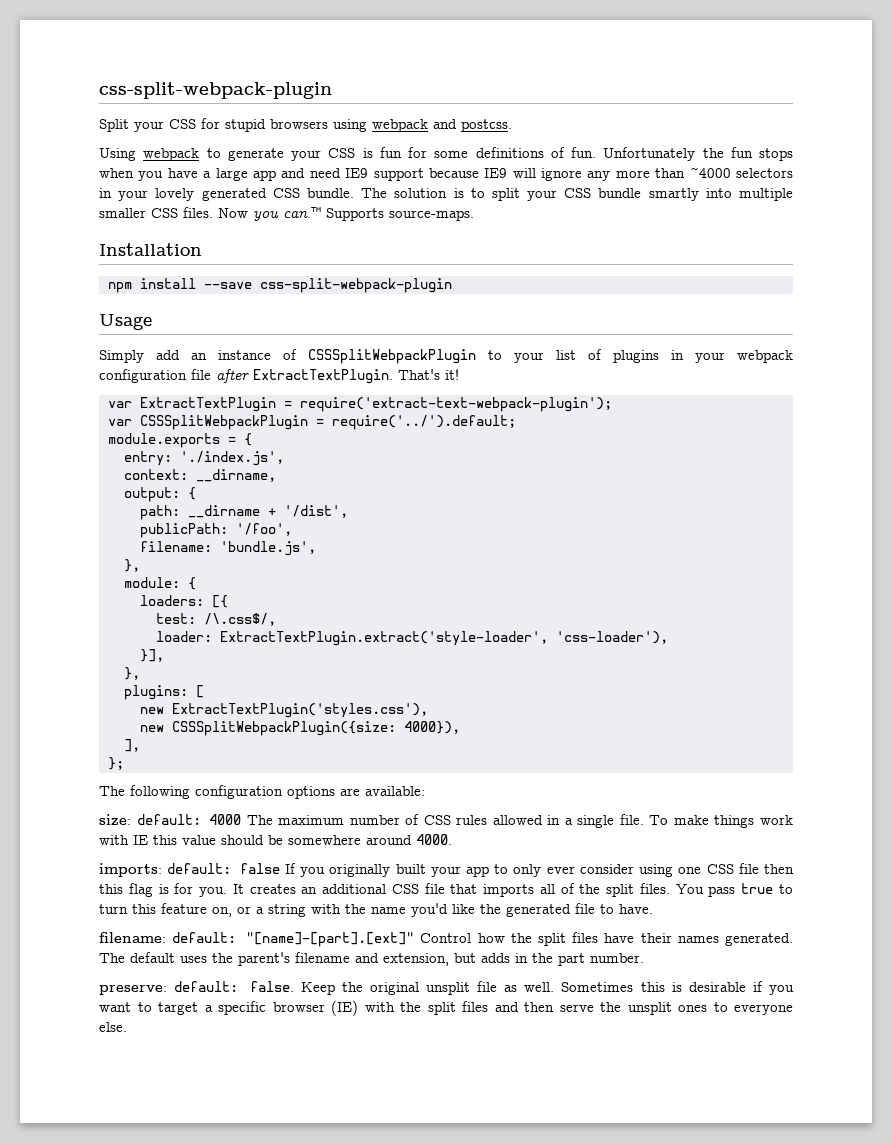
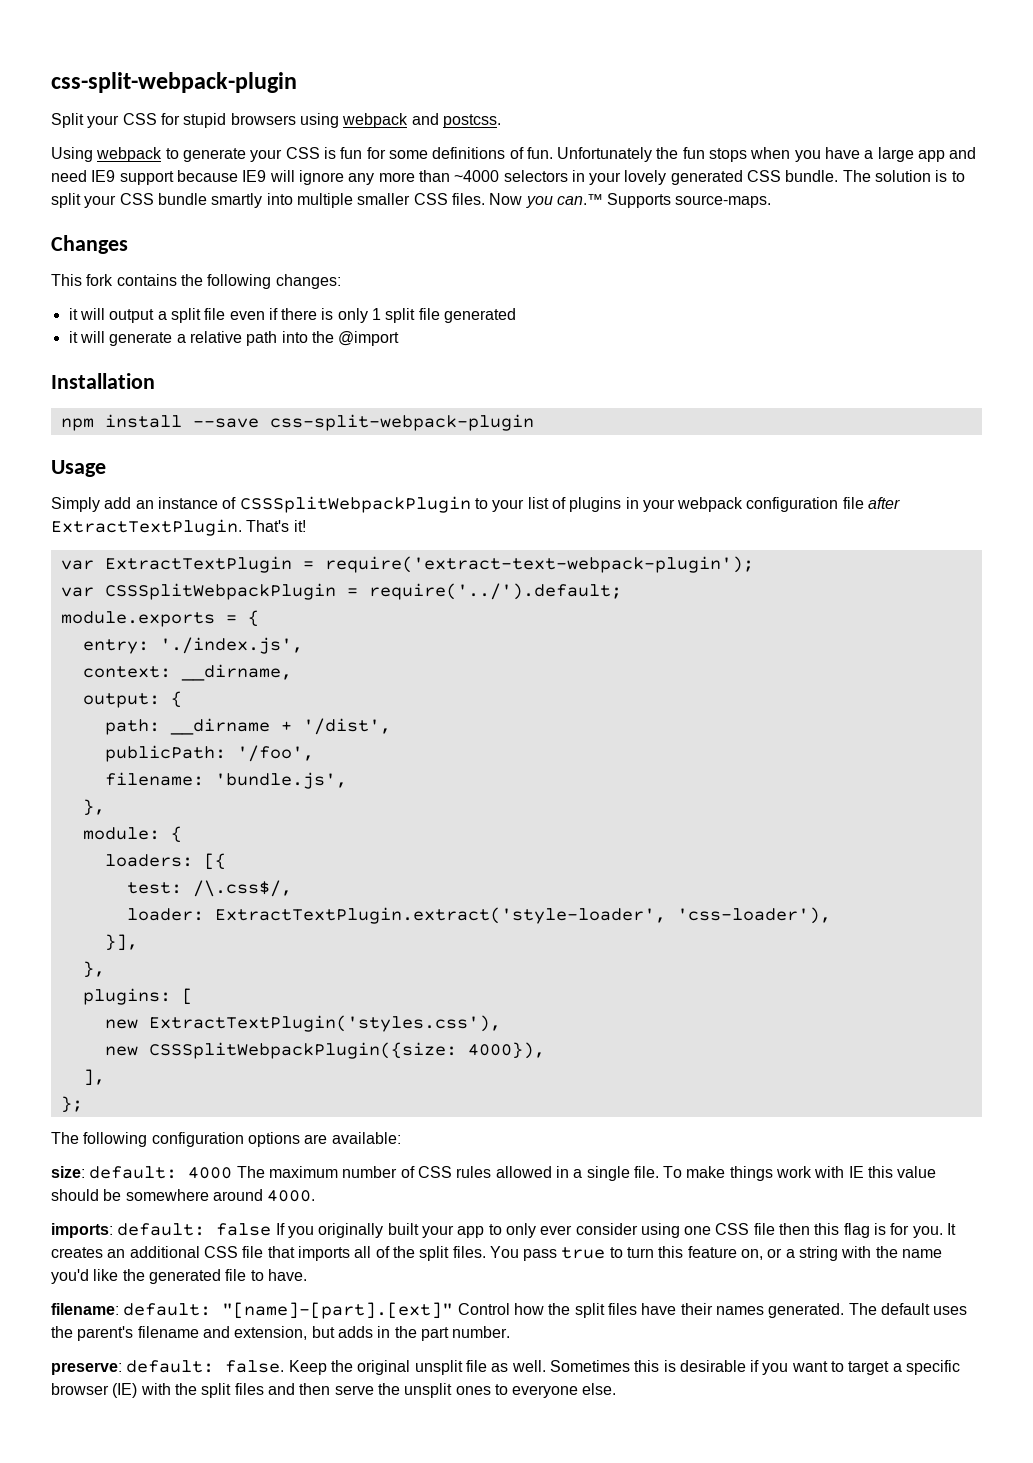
(474, 215) none -> [51,235,128,254] [51,274,341,289] [68,308,517,323] [68,331,400,346] // Changes // This fork contains the following changes: // it will output a split file even if there is only 1 split file generated // it will generate a relative path into the @import

